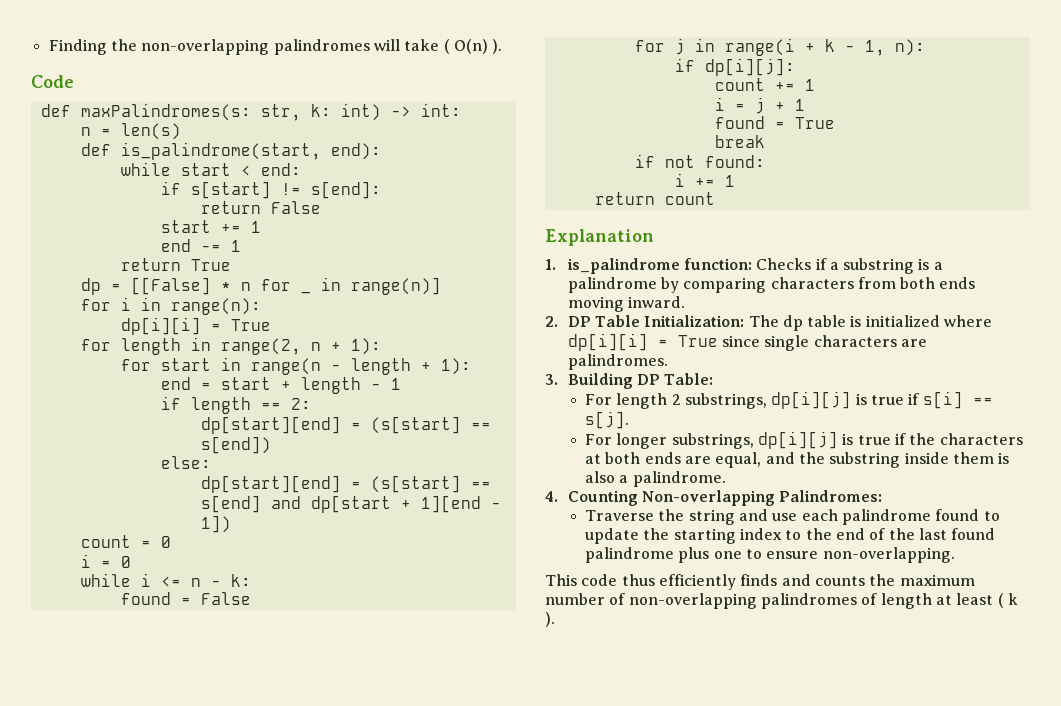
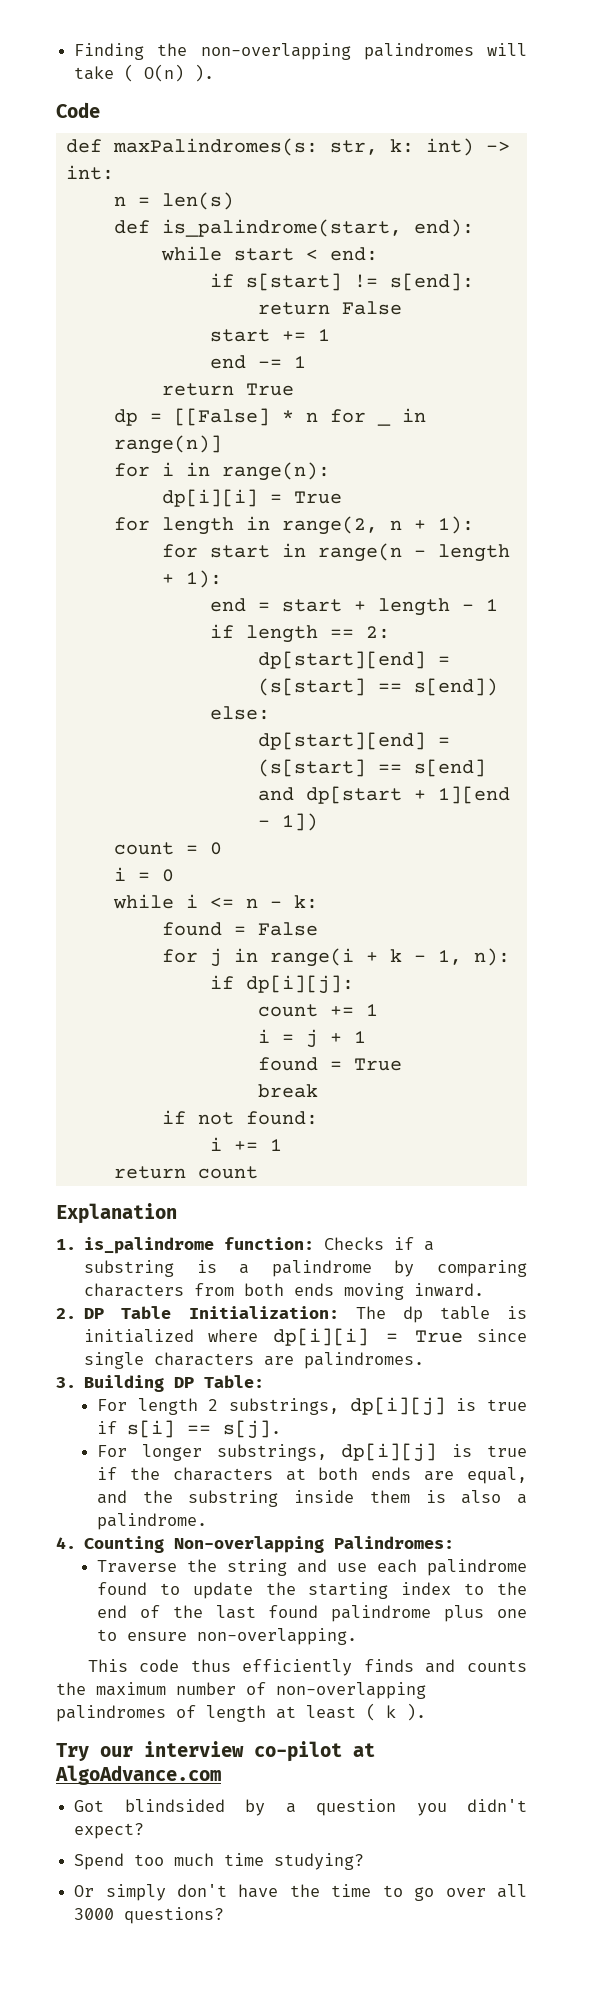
(555, 619) none -> [56,1741,375,1762] [55,1765,221,1785] [74,1799,527,1816] [74,1823,145,1839] [74,1853,365,1870] [74,1884,528,1901] [74,1907,225,1924] // Try our interview co-pilot at AlgoAdvance.com // Got blindsided by a question you didn't expect? // Spend too much time studying? // Or simply don't have the time to go over all 3000 questions?

